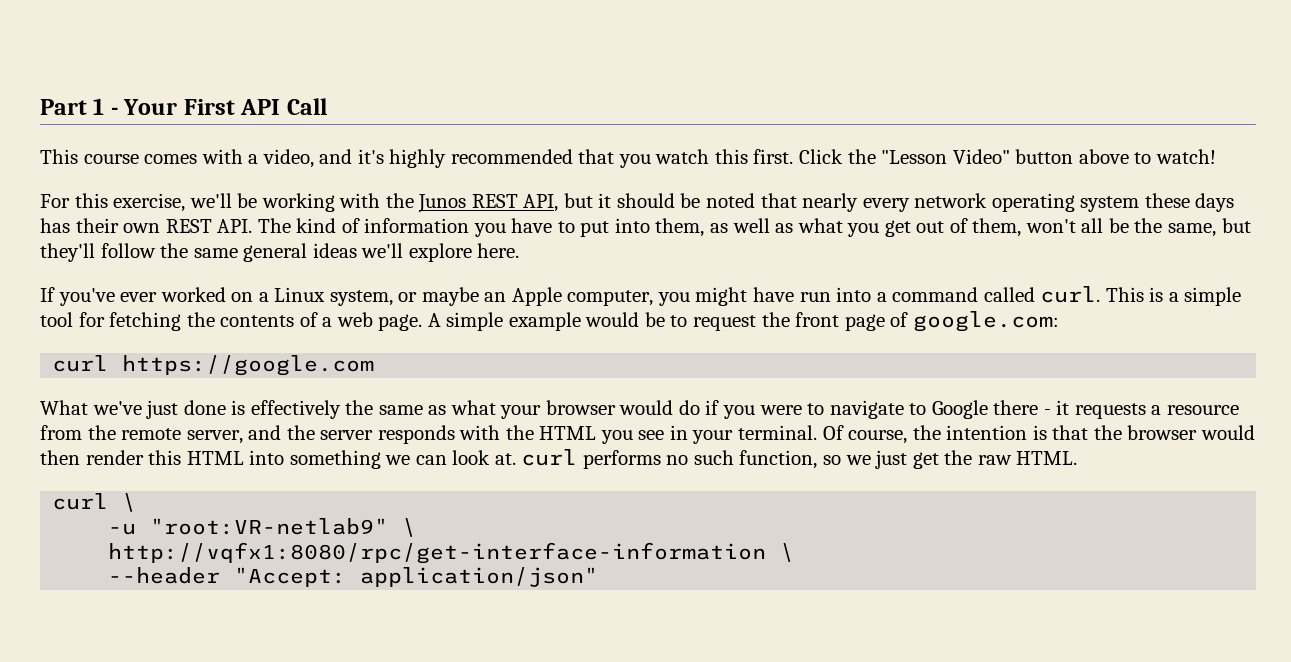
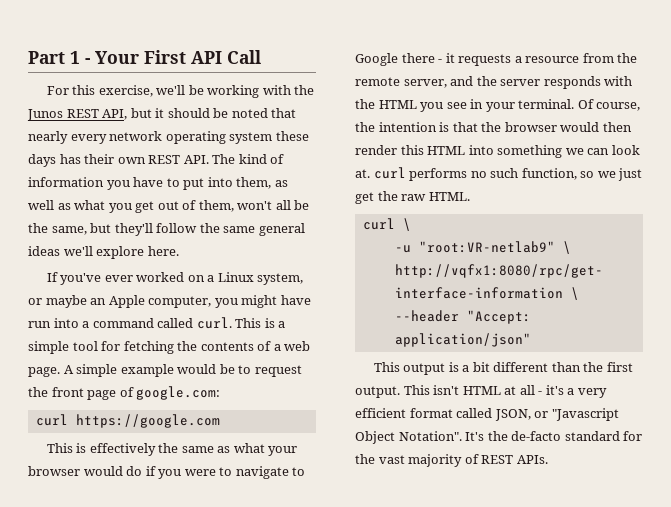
[40,149,1216,168] // This course comes with a video, and it's highly recommended that you watch this first. Click the "Lesson Video" button above to watch! -> (261, 57) none
[40,400,226,419] What we've just done -> [46,443,73,453] This
(599, 577) none -> [373,362,633,375] [355,385,607,398] [355,408,619,421] [355,431,643,444] [355,454,548,467] // This output is a bit different than the first output. This isn't HTML at all - it's a very efficient format called JSON, or "Javascript Object Notation". It's the de-facto standard for the vast majority of REST APIs.

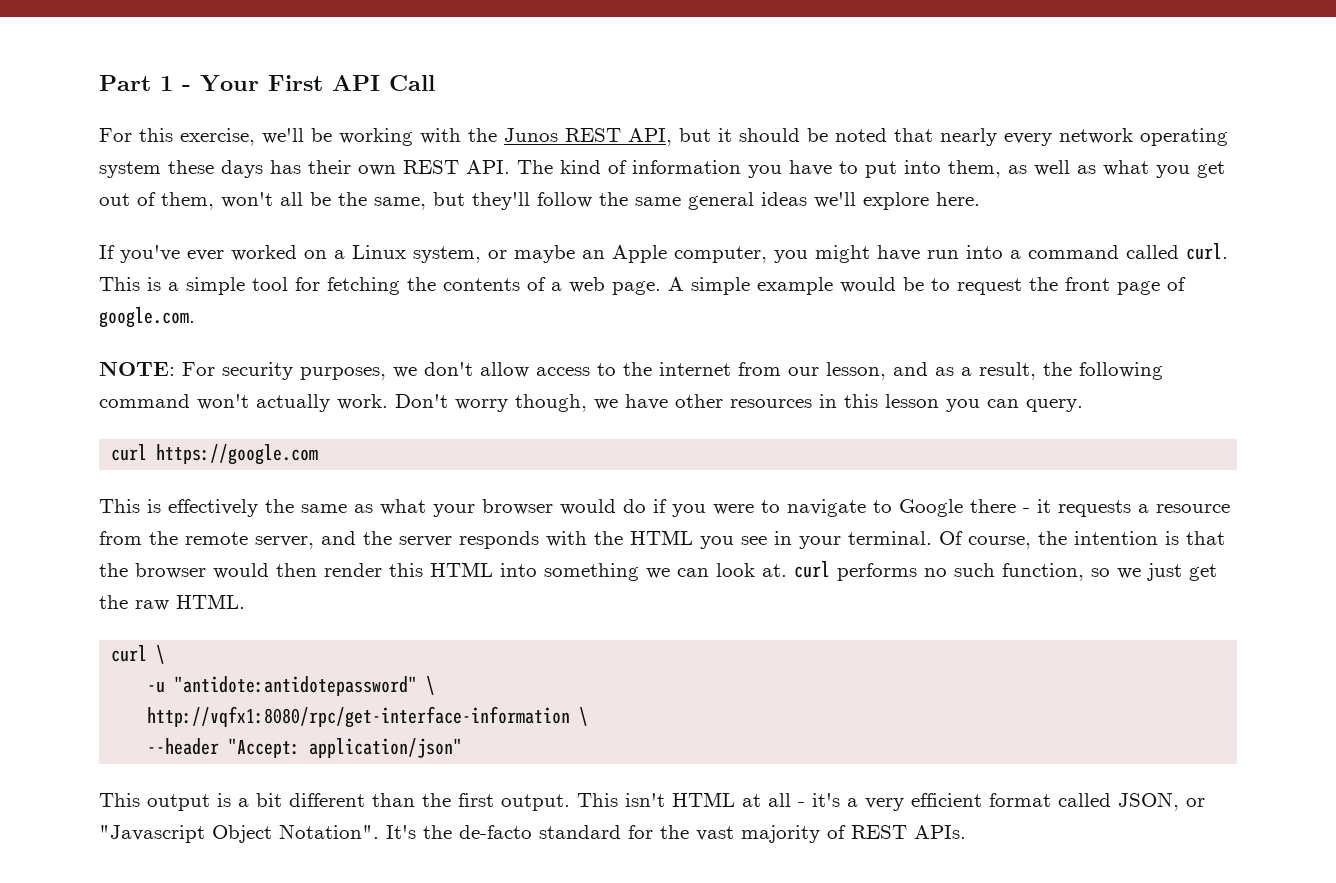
[136,386,221,400] google.com: -> [99,307,195,328] [99,361,1163,380] [99,394,1083,412] google.com. // NOTE: For security purposes, we don't allow access to the internet from our lesson, and as a result, the following command won't actually work. Don't worry though, we have other resources in this lesson you can query.
[418,241,555,253] "root:VR-netlab9" -> [174,676,418,696] "antidote:antidotepassword"

